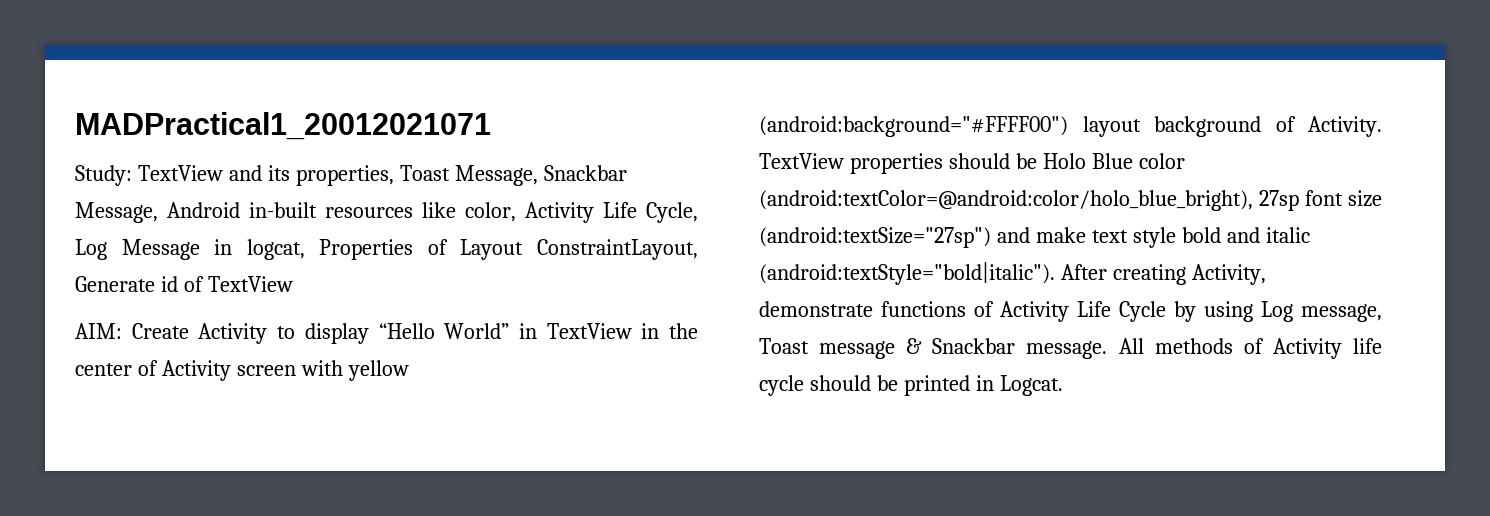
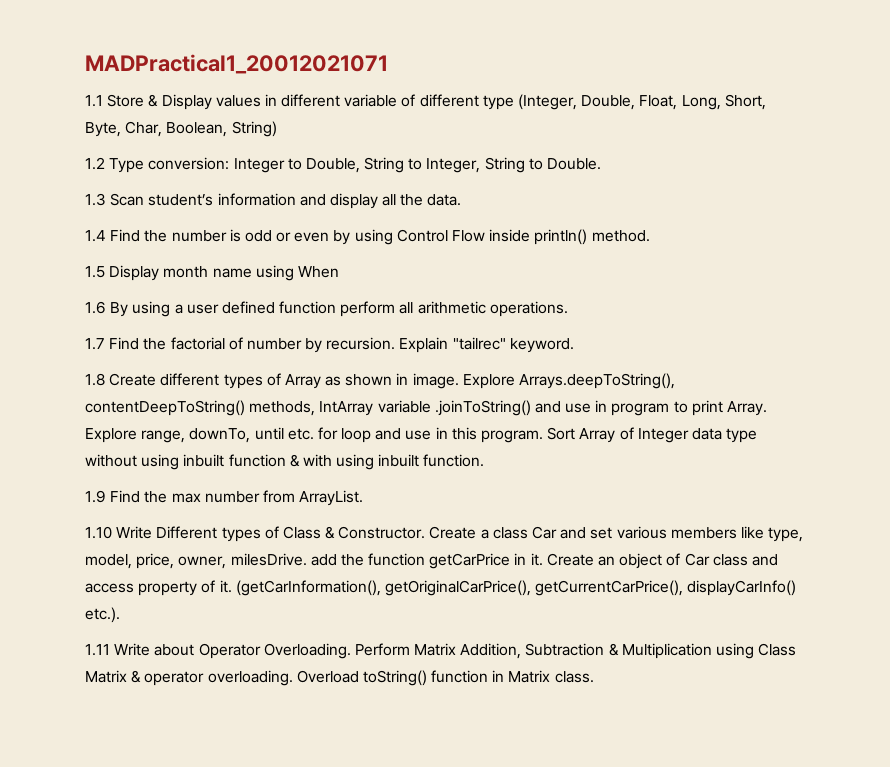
[75,165,627,186] [75,202,698,223] [75,239,698,260] [75,276,293,292] [75,323,698,344] [75,360,409,381] [759,116,1382,137] [759,153,1185,174] [759,190,1382,211] [759,227,1310,248] [759,262,1266,285] [759,301,1382,322] [759,338,1382,359] [759,375,1063,396] Study: TextView and its properties, Toast Message, Snackbar Message, Android in-built resources like color, Activity Life Cycle, Log Message in logcat, Properties of Layout ConstraintLayout, Generate id of TextView // AIM: Create Activity to display “Hello World” in TextView in the center of Activity screen with yellow (android:background="#FFFF00") layout background of Activity. TextView properties should be Holo Blue color (android:textColor=@android:color/holo_blue_bright), 27sp font size (android:textSize="27sp") and make text style bold and italic (android:textStyle="bold|italic"). After creating Activity, demonstrate functions of Activity Life Cycle by using Log message, Toast message & Snackbar message. All methods of Activity life cycle should be printed in Logcat. -> [85,94,766,110] [85,121,277,137] [85,157,602,173] [85,193,462,209] [85,229,650,245] [85,265,339,281] [85,301,568,317] [85,337,574,353] [85,373,676,389] [85,400,768,416] [85,427,758,443] [85,454,485,470] [85,490,364,506] [85,526,804,542] [85,553,778,569] [85,580,797,596] [85,607,120,623] [85,643,797,659] [85,670,594,686] 1.1 Store & Display values in different variable of different type (Integer, Double, Float, Long, Short, Byte, Char, Boolean, String) // 1.2 Type conversion: Integer to Double, String to Integer, String to Double. // 1.3 Scan student’s information and display all the data. // 1.4 Find the number is odd or even by using Control Flow inside println() method. // 1.5 Display month name using When // 1.6 By using a user defined function perform all arithmetic operations. // 1.7 Find the factorial of number by recursion. Explain "tailrec" keyword. // 1.8 Create different types of Array as shown in image. Explore Arrays.deepToString(), contentDeepToString() methods, IntArray variable .joinToString() and use in program to print Array. Explore range, downTo, until etc. for loop and use in this program. Sort Array of Integer data type without using inbuilt function & with using inbuilt function. // 1.9 Find the max number from ArrayList. // 1.10 Write Different types of Class & Constructor. Create a class Car and set various members like type, model, price, owner, milesDrive. add the function getCarPrice in it. Create an object of Car class and access property of it. (getCarInformation(), getOriginalCarPrice(), getCurrentCarPrice(), displayCarInfo() etc.). // 1.11 Write about Operator Overloading. Perform Matrix Addition, Subtraction & Multiplication using Class Matrix & operator overloading. Overload toString() function in Matrix class.

